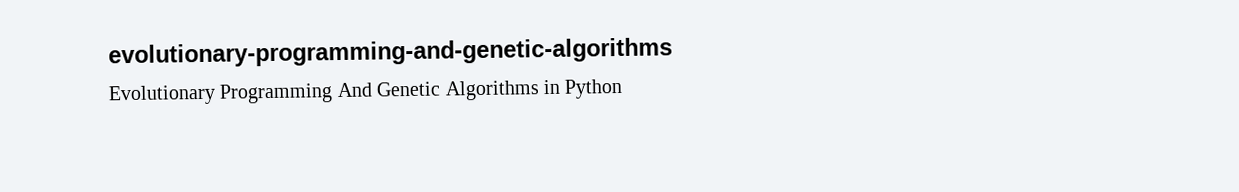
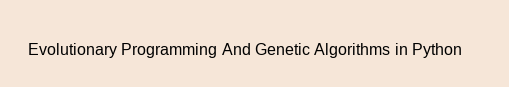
[108,37,673,69] evolutionary-programming-and-genetic-algorithms // -> (28, 50) none

